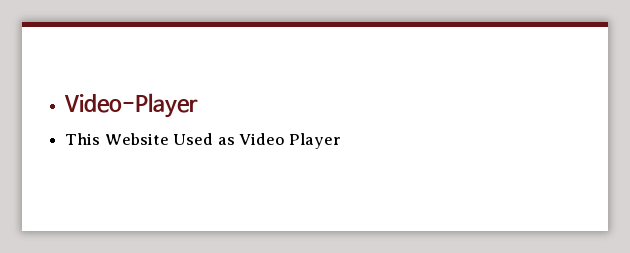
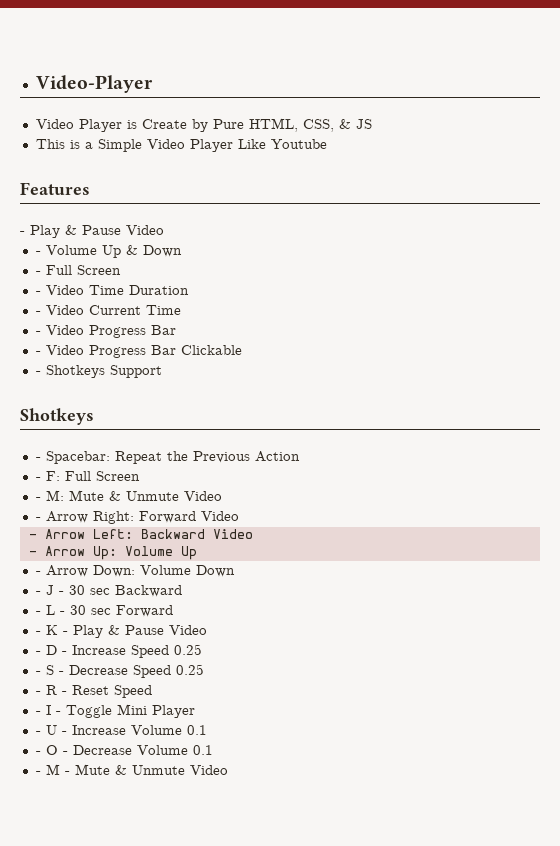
[65,133,342,149] This Website Used as Video Player -> [35,118,372,132] [35,139,327,152] [20,182,90,195] [20,225,164,238] [35,245,182,258] [35,265,121,275] [35,285,189,295] [35,305,181,315] [35,325,176,338] [35,345,242,358] [35,365,162,378] [20,408,94,425] [35,451,300,464] [35,471,140,481] [35,490,222,501] [35,511,239,524] [28,529,253,539] [28,546,197,560] [35,565,235,577] [35,585,182,597] [35,605,173,617] [35,625,207,638] [35,644,202,658] [35,664,204,678] [35,685,152,698] [35,704,195,718] [35,725,207,735] [35,745,213,755] [35,764,228,775] Video Player is Create by Pure HTML, CSS, & JS // This is a Simple Video Player Like Youtube // Features // - Play & Pause Video // - Volume Up & Down // - Full Screen // - Video Time Duration // - Video Current Time // - Video Progress Bar // - Video Progress Bar Clickable // - Shotkeys Support // Shotkeys // - Spacebar: Repeat the Previous Action // - F: Full Screen // - M: Mute & Unmute Video // - Arrow Right: Forward Video // - Arrow Left: Backward Video // - Arrow Up: Volume Up // - Arrow Down: Volume Down // - J - 30 sec Backward // - L - 30 sec Forward // - K - Play & Pause Video // - D - Increase Speed 0.25 // - S - Decrease Speed 0.25 // - R - Reset Speed // - I - Toggle Mini Player // - U - Increase Volume 0.1 // - O - Decrease Volume 0.1 // - M - Mute & Unmute Video

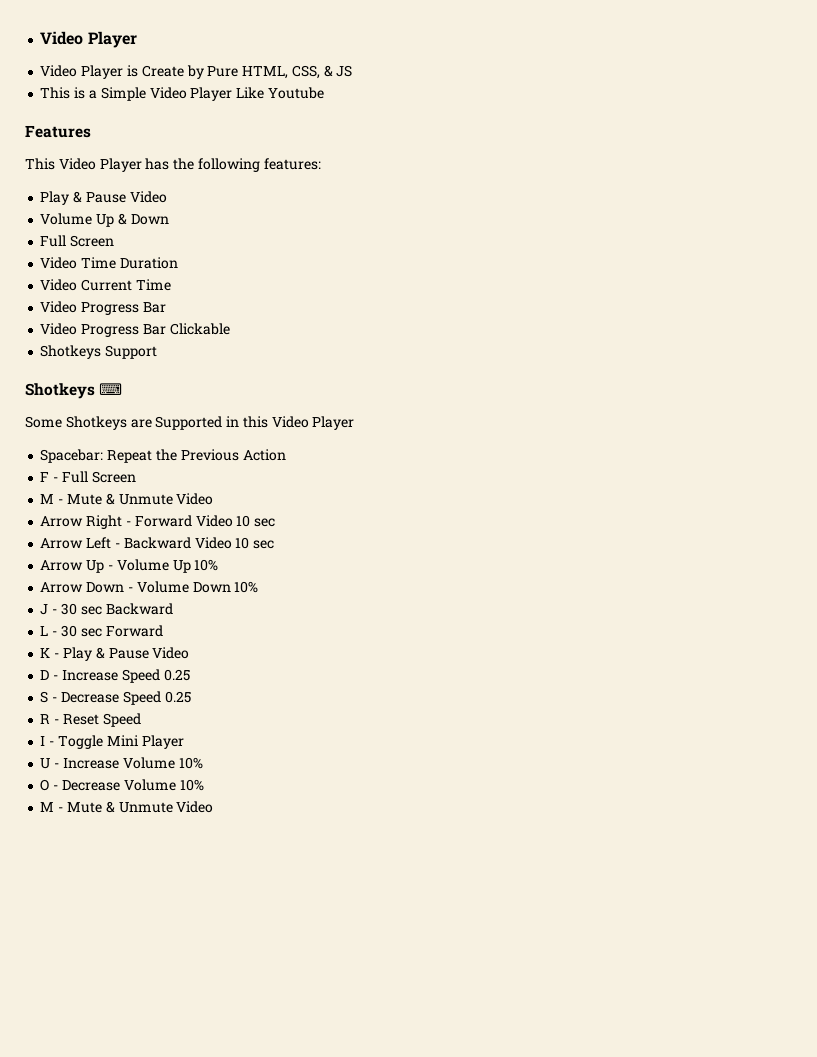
[35,75,153,93] Video-Player -> [40,31,137,48] Video Player
[20,225,164,238] [35,251,41,255] - Play & Pause Video // - -> [25,158,321,172] [40,191,167,205] This Video Player has the following features: // Play & Pause Video //
[35,265,121,275] [35,291,41,295] - Full Screen // - -> [40,235,115,247] Full Screen //
[35,311,41,315] - -> (178, 263) none
[35,331,41,335] - -> (171, 285) none
[35,351,41,355] - -> (166, 307) none
[35,371,41,375] - -> (230, 329) none
[35,457,41,461] // - -> [99,383,123,395] [25,416,355,430] ⌨ // Some Shotkeys are Supported in this Video Player //
[35,471,140,481] [35,490,64,501] - F: Full Screen // - M: -> [40,471,136,483] [40,494,64,504] F - Full Screen // M -
[35,511,134,524] - Arrow Right: -> [40,515,131,529] Arrow Right -
[28,529,253,539] [28,546,197,560] [35,565,135,577] // - Arrow Left: Backward Video // - Arrow Up: Volume Up // - Arrow Down: -> [236,515,276,527] [40,537,275,549] [40,559,219,573] [40,582,133,593] 10 sec // Arrow Left - Backward Video 10 sec // Arrow Up - Volume Up 10% // Arrow Down -
[35,591,41,595] // - -> [234,581,259,593] 10% //
[35,611,41,615] - -> (173, 609) none
[35,631,41,635] - -> (163, 631) none
[35,651,41,655] - -> (190, 653) none
[35,671,41,675] - -> (190, 675) none
[35,691,41,695] - -> (191, 697) none
[35,711,41,715] - -> (141, 720) none
[35,731,41,735] - -> (184, 742) none
[186,725,207,735] [35,751,41,755] 0.1 // - -> [178,757,203,769] 10% //
[192,745,213,755] [35,771,41,775] 0.1 // - -> [179,779,204,791] 10% //

